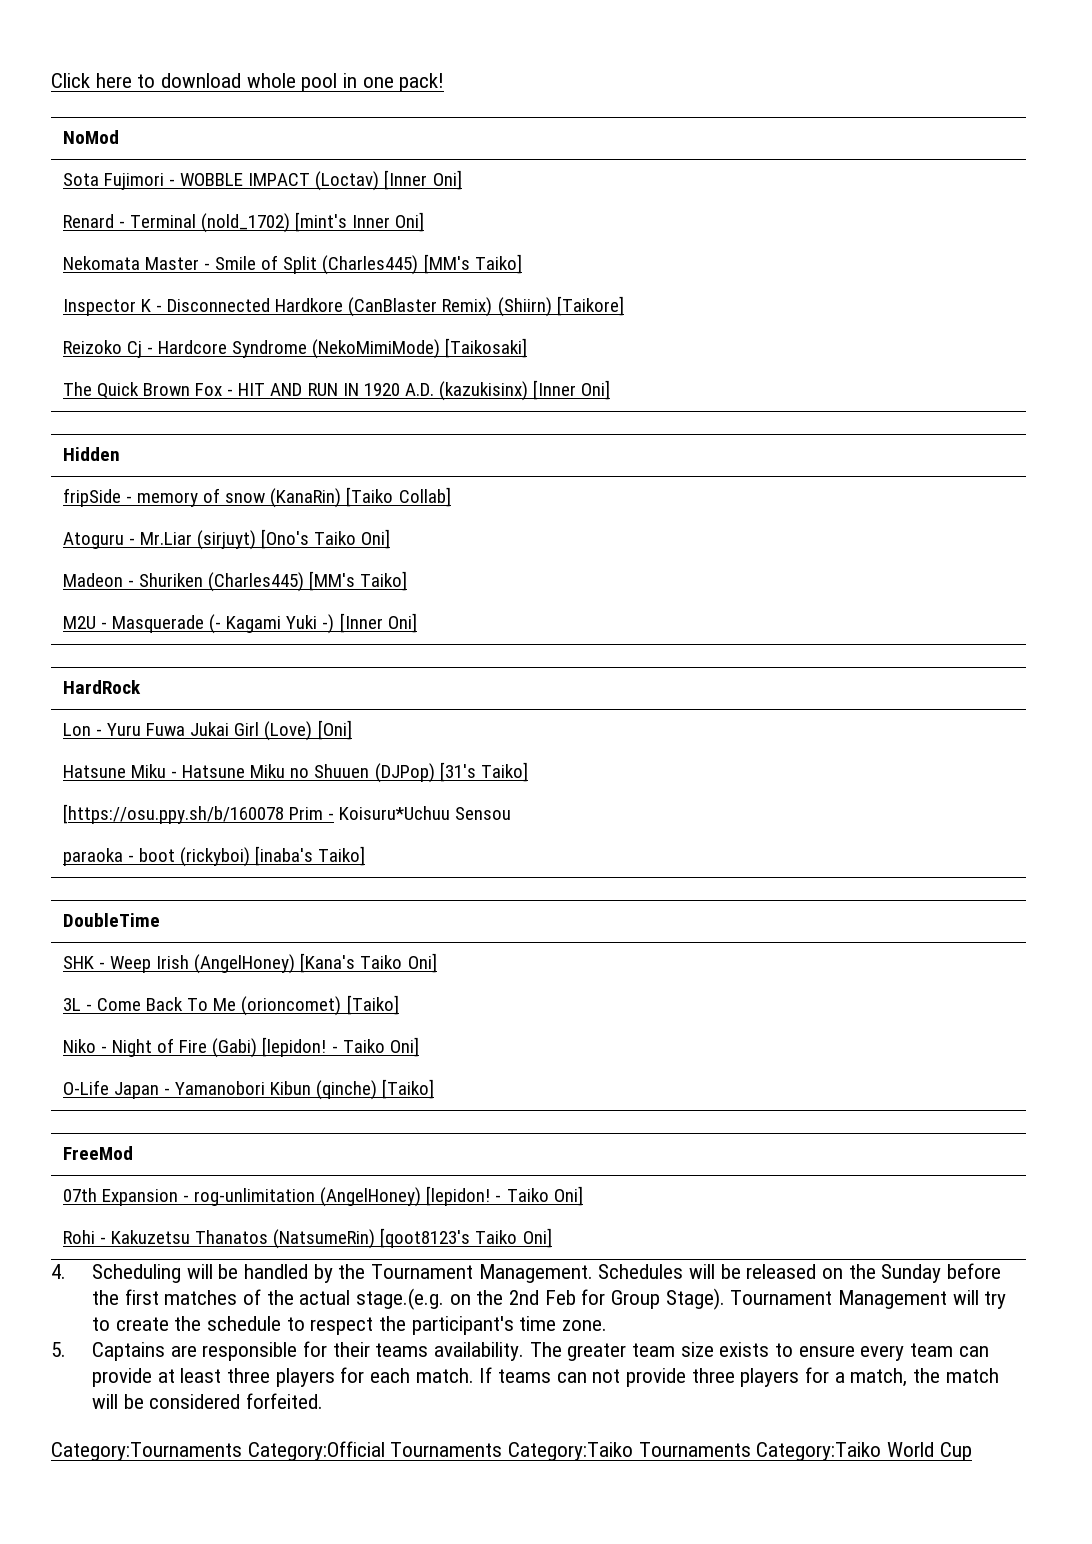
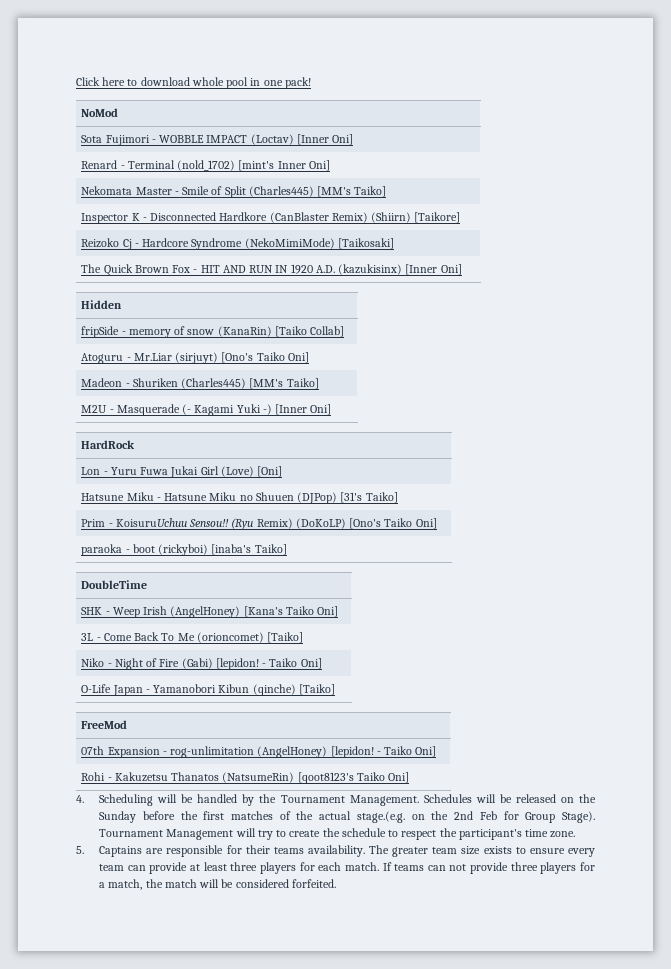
[62,804,284,824] [https://osu.ppy.sh/b/160078 -> (398, 497) none
[339,806,512,820] Koisuru*Uchuu Sensou -> [115,518,437,530] KoisuruUchuu Sensou!! (Ryu Remix) (DoKoLP) [Ono's Taiko Oni]
[51,1441,972,1461] // Category:Tournaments Category:Official Tournaments Category:Taiko Tournaments Category:Taiko World Cup -> (336, 883) none

